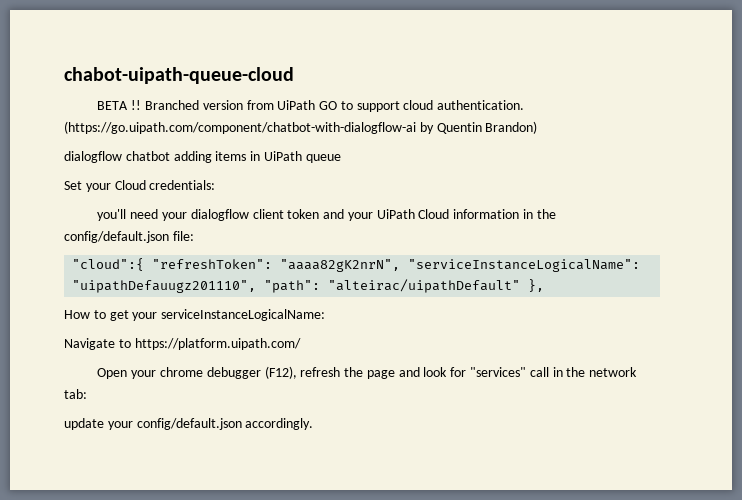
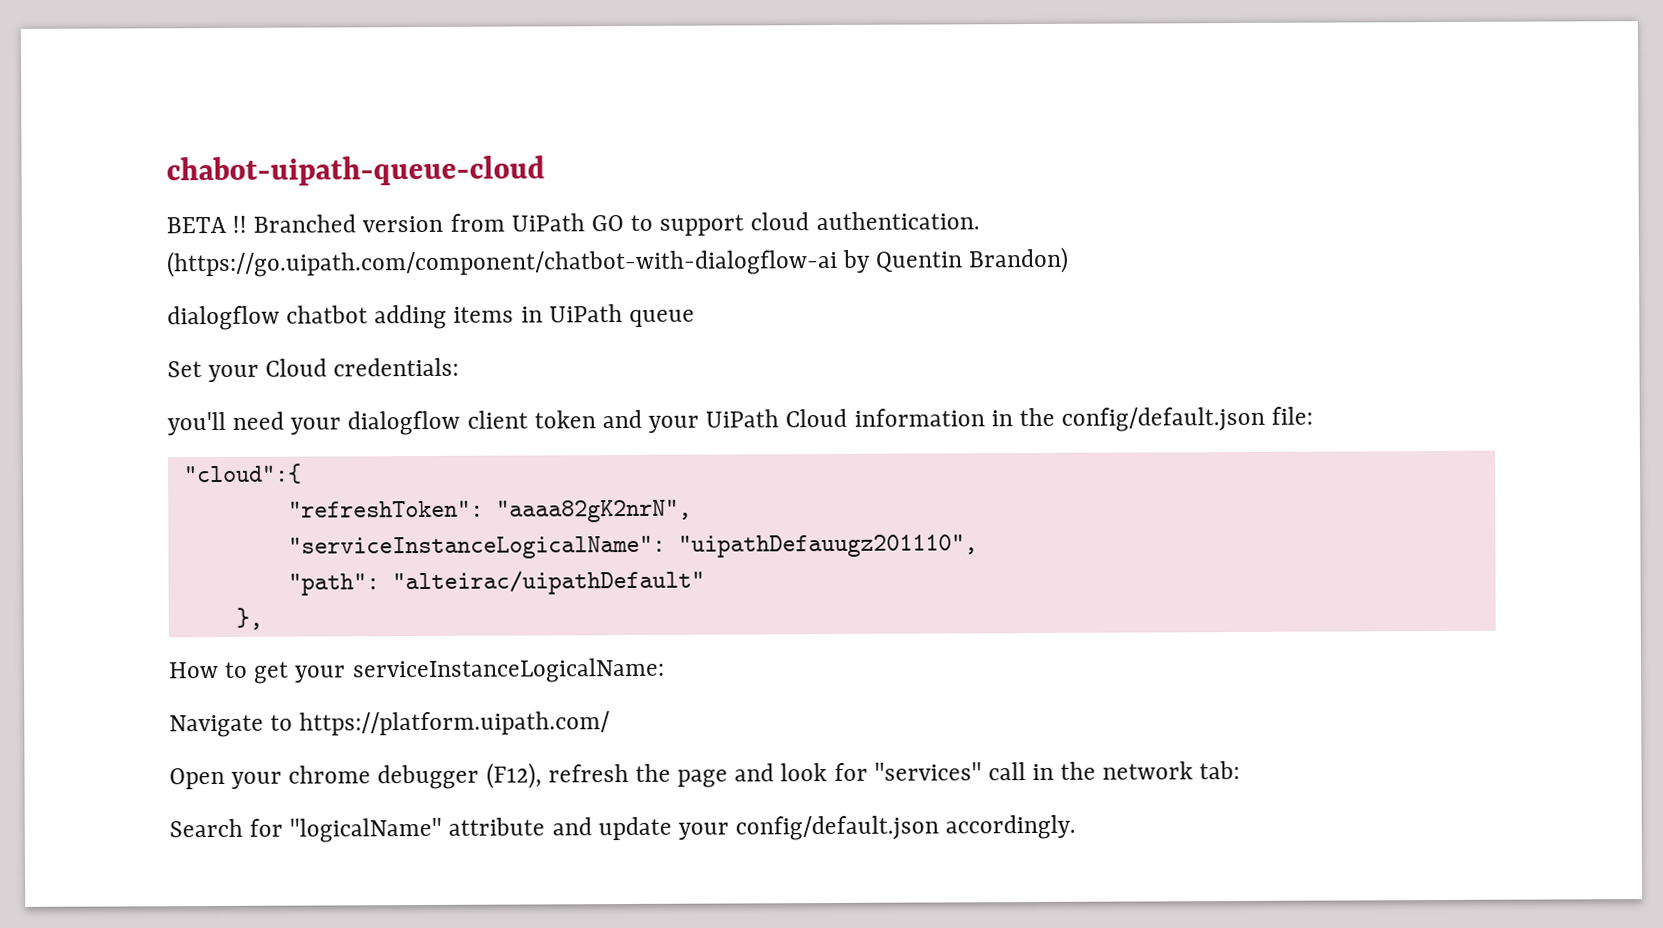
(145, 264) none -> (302, 474) //
(401, 265) none -> (692, 511) //
(257, 286) none -> (978, 546) //
(521, 286) none -> (705, 582) //
(87, 394) none -> [169,817,592,843] Search for "logicalName" attribute and

